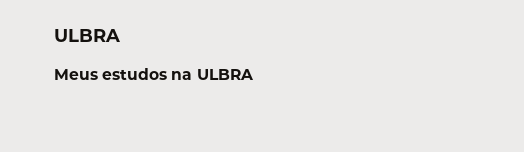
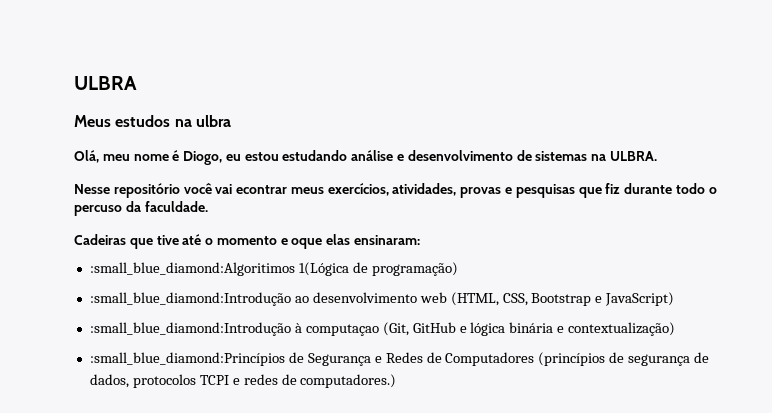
[196,69,254,80] ULBRA -> [195,115,231,127] [74,150,657,165] [74,183,717,198] [74,201,208,216] [74,234,421,249] [89,262,458,276] [89,292,675,306] [89,322,676,336] [89,352,710,366] [89,374,397,388] ulbra // Olá, meu nome é Diogo, eu estou estudando análise e desenvolvimento de sistemas na ULBRA. // Nesse repositório você vai econtrar meus exercícios, atividades, provas e pesquisas que fiz durante todo o percuso da faculdade. // Cadeiras que tive até o momento e oque elas ensinaram: // :small_blue_diamond:Algoritimos 1(Lógica de programação) // :small_blue_diamond:Introdução ao desenvolvimento web (HTML, CSS, Bootstrap e JavaScript) // :small_blue_diamond:Introdução à computaçao (Git, GitHub e lógica binária e contextualização) // :small_blue_diamond:Princípios de Segurança e Redes de Computadores (princípios de segurança de dados, protocolos TCPI e redes de computadores.)

